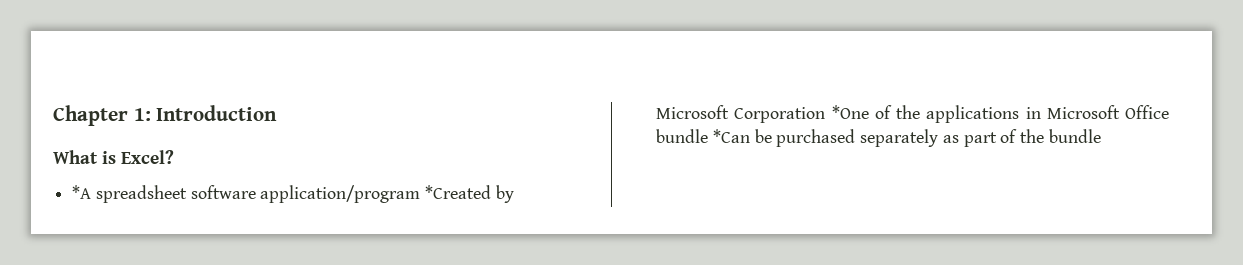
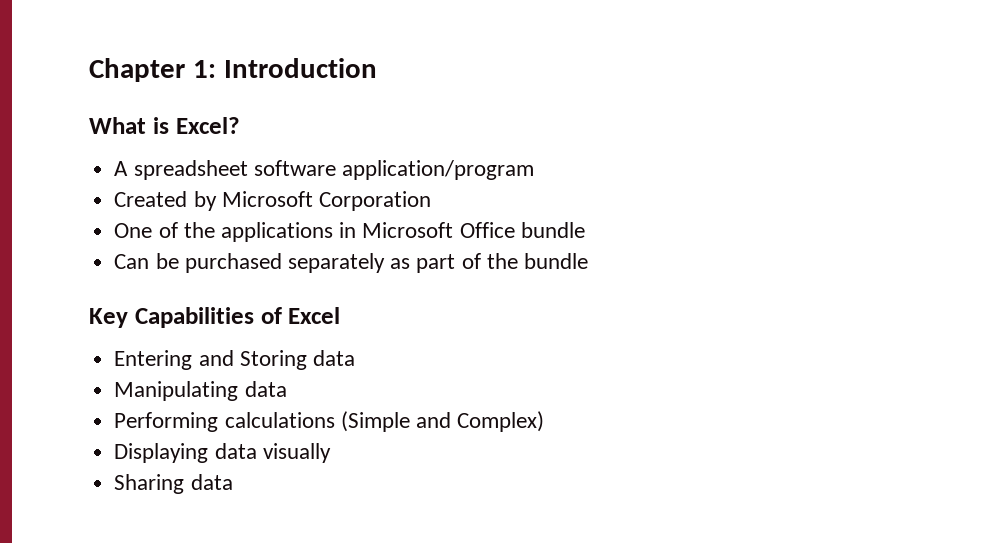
[72,185,92,199] *A -> [114,161,129,176] A
[425,185,492,199] *Created -> [114,191,188,207] // Created
[831,105,869,119] *One -> [114,223,153,238] // One
[712,129,750,143] *Can -> [114,254,150,269] // Can
(1101, 136) none -> [89,307,341,328] [114,350,355,370] [114,381,287,401] [114,411,545,432] [114,443,331,463] [114,474,233,494] // Key Capabilities of Excel // Entering and Storing data // Manipulating data // Performing calculations (Simple and Complex) // Displaying data visually // Sharing data

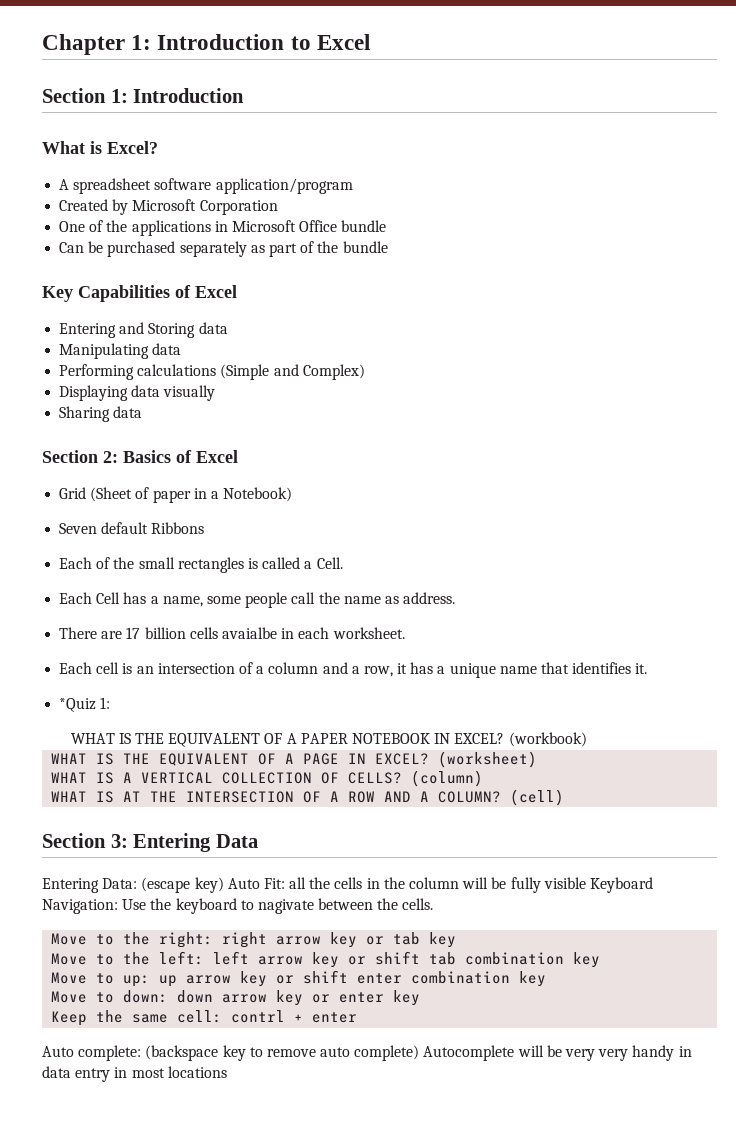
(377, 68) none -> [290,34,370,50] [42,88,245,103] to Excel // Section 1: Introduction
(233, 482) none -> [42,450,238,463] [59,487,293,503] [59,522,205,534] [59,557,343,573] [59,592,456,608] [59,627,405,639] [59,662,648,678] [59,697,111,712] [70,732,587,747] [51,751,538,768] [51,770,484,787] [51,789,565,806] [42,833,258,852] [42,877,653,893] [42,898,434,914] [51,932,457,948] [51,951,601,968] [51,970,547,987] [51,990,421,1006] [51,1010,358,1026] [42,1045,692,1061] [42,1066,227,1082] // Section 2: Basics of Excel // Grid (Sheet of paper in a Notebook) // Seven default Ribbons // Each of the small rectangles is called a Cell. // Each Cell has a name, some people call the name as address. // There are 17 billion cells avaialbe in each worksheet. // Each cell is an intersection of a column and a row, it has a unique name that identifies it. // *Quiz 1: // WHAT IS THE EQUIVALENT OF A PAPER NOTEBOOK IN EXCEL? (workbook) // WHAT IS THE EQUIVALENT OF A PAGE IN EXCEL? (worksheet) // WHAT IS A VERTICAL COLLECTION OF CELLS? (column) // WHAT IS AT THE INTERSECTION OF A ROW AND A COLUMN? (cell) // Section 3: Entering Data // Entering Data: (escape key) Auto Fit: all the cells in the column will be fully visible Keyboard Navigation: Use the keyboard to nagivate between the cells. // Move to the right: right arrow key or tab key // Move to the left: left arrow key or shift tab combination key // Move to up: up arrow key or shift enter combination key // Move to down: down arrow key or enter key // Keep the same cell: contrl + enter // Auto complete: (backspace key to remove auto complete) Autocomplete will be very very handy in data entry in most locations

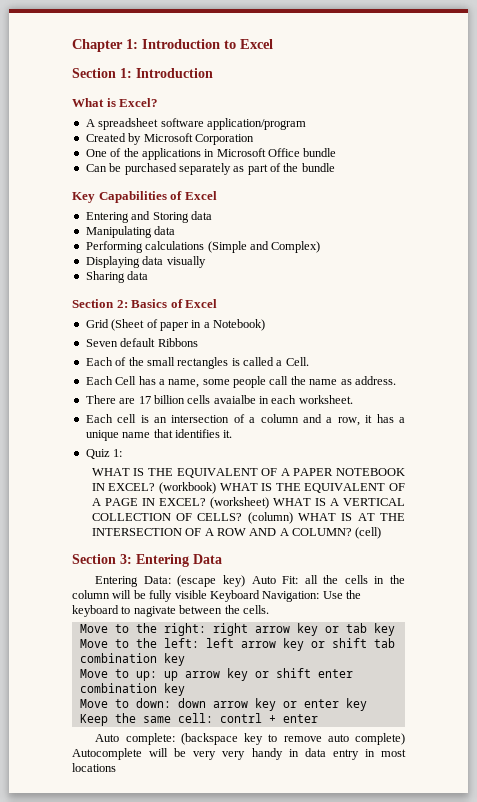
[59,698,97,712] *Quiz -> [85,449,110,459] Quiz
(587, 739) // -> (217, 488) none
(538, 759) // -> (269, 503) none
(484, 778) // -> (293, 518) none

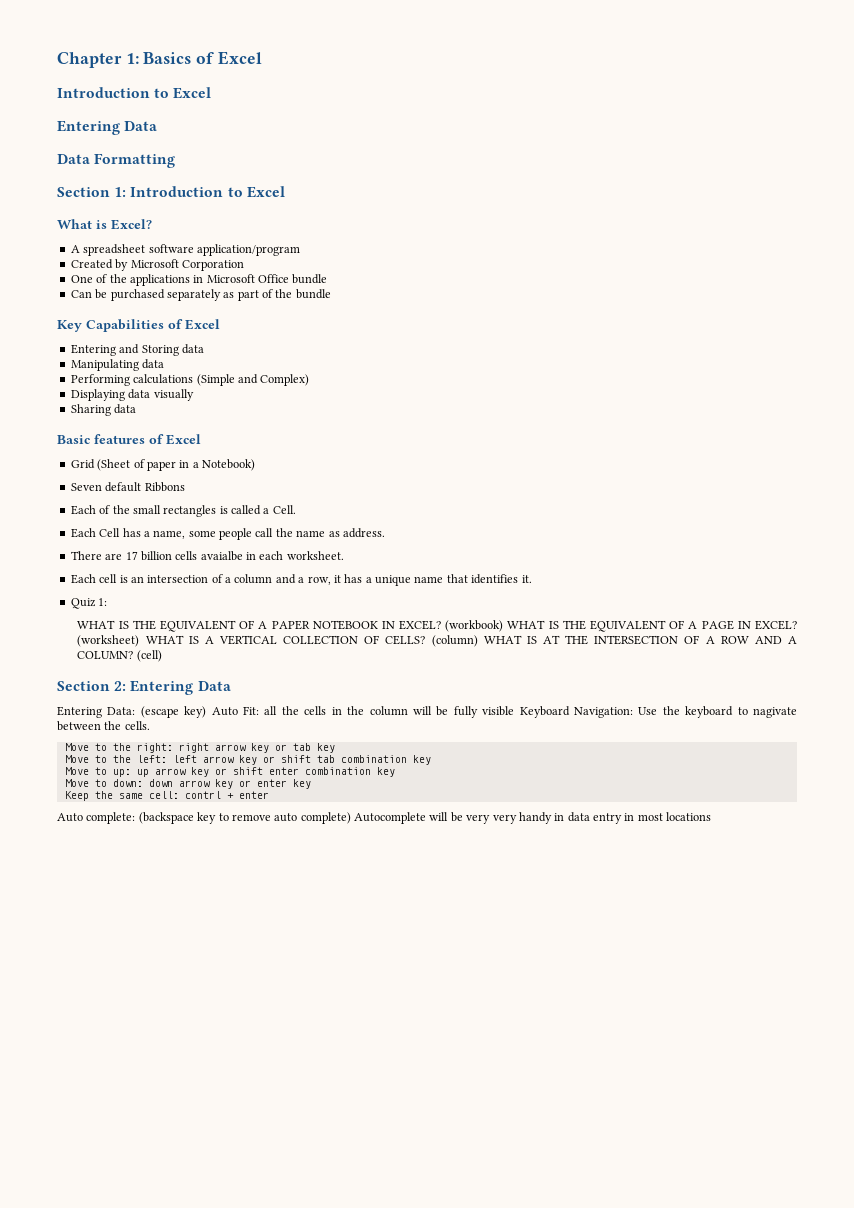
[142,39,273,49] [72,68,213,78] Introduction to Excel // Section 1: Introduction -> [143,51,262,65] [57,87,212,99] [57,120,158,135] [57,153,176,168] [57,186,285,198] Basics of Excel // Introduction to Excel // Entering Data // Data Formatting // Section 1: Introduction to Excel
[72,299,168,308] Section 2: Basics -> [57,434,145,444] Basic features
[120,554,132,564] 3: -> [114,681,127,691] 2:

